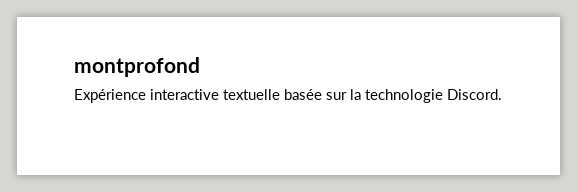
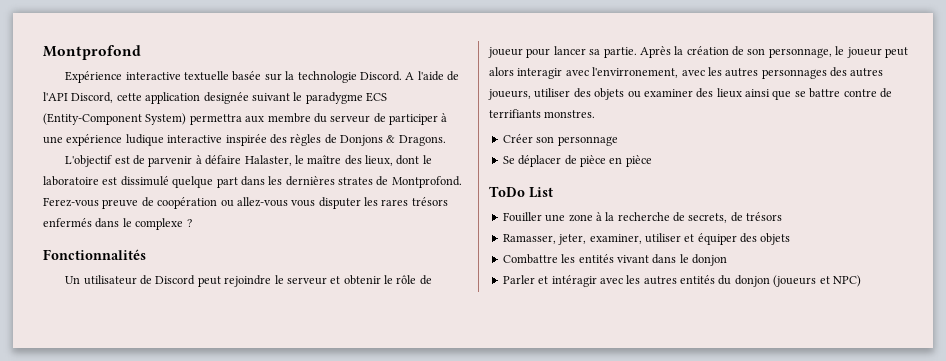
[74,57,200,77] montprofond -> [43,45,141,60] Montprofond
(502, 94) none -> [405,71,460,81] [43,92,387,104] [43,113,448,125] [43,134,446,146] [65,155,432,167] [43,176,462,188] [43,197,448,209] [43,218,192,230] [43,249,146,260] [65,275,432,287] [488,46,908,58] [489,67,884,79] [488,88,892,100] [489,109,596,118] [502,134,618,146] [502,155,652,167] [489,186,553,198] [502,212,783,223] [502,233,791,245] [502,254,727,266] [502,275,861,287] A l'aide de l'API Discord, cette application designée suivant le paradygme ECS (Entity-Component System) permettra aux membre du serveur de participer à une expérience ludique interactive inspirée des règles de Donjons & Dragons. // L'objectif est de parvenir à défaire Halaster, le maître des lieux, dont le laboratoire est dissimulé quelque part dans les dernières strates de Montprofond. Ferez-vous preuve de coopération ou allez-vous vous disputer les rares trésors enfermés dans le complexe ? // Fonctionnalités // Un utilisateur de Discord peut rejoindre le serveur et obtenir le rôle de joueur pour lancer sa partie. Après la création de son personnage, le joueur peut alors interagir avec l'envirronement, avec les autres personnages des autres joueurs, utiliser des objets ou examiner des lieux ainsi que se battre contre de terrifiants monstres. // Créer son personnage // Se déplacer de pièce en pièce // ToDo List // Fouiller une zone à la recherche de secrets, de trésors // Ramasser, jeter, examiner, utiliser et équiper des objets // Combattre les entités vivant dans le donjon // Parler et intéragir avec les autres entités du donjon (joueurs et NPC)

